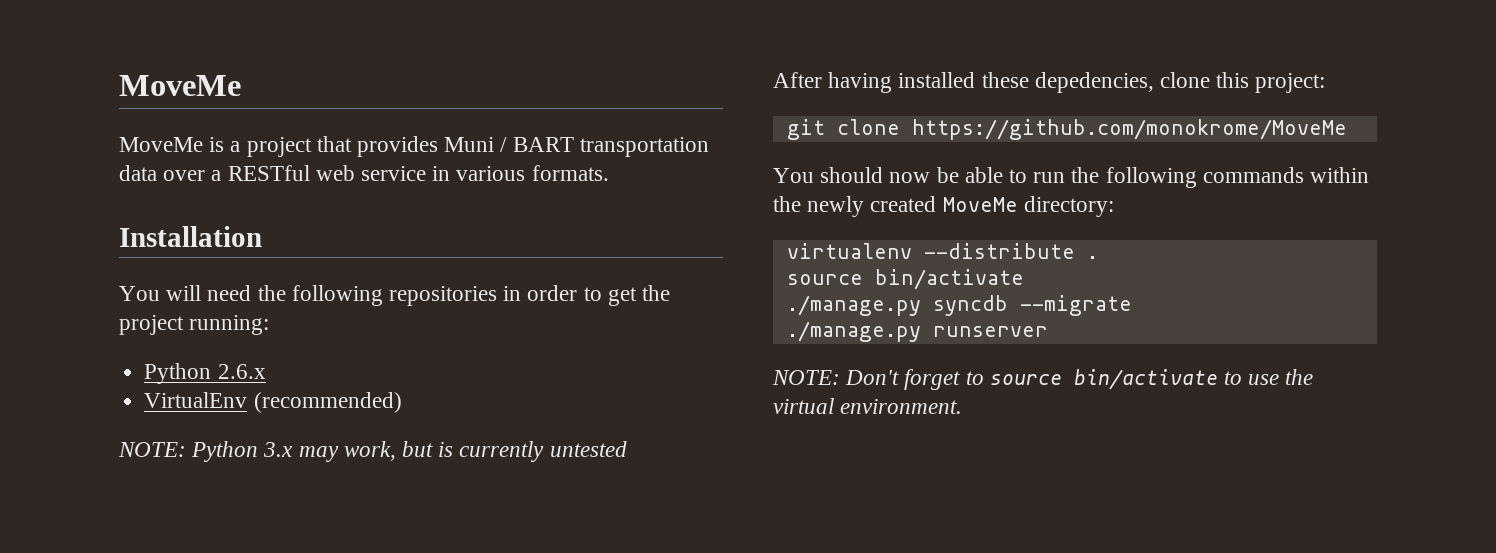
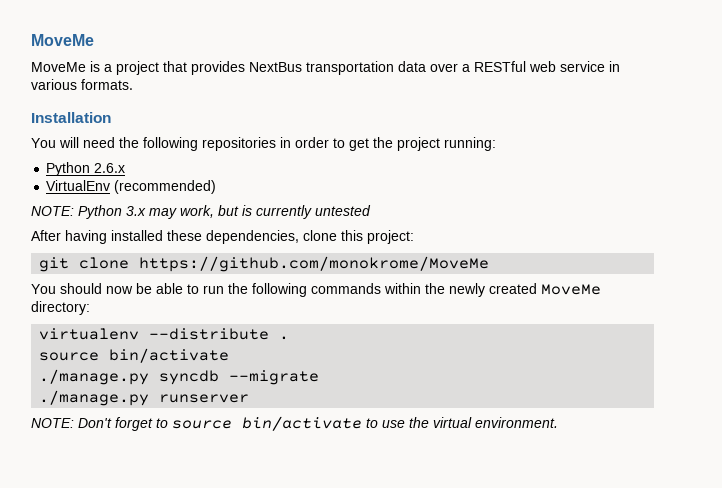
[444,137,574,152] Muni / BART -> [249,62,302,72] NextBus
[1034,72,1154,93] depedencies, -> [206,230,299,244] dependencies,

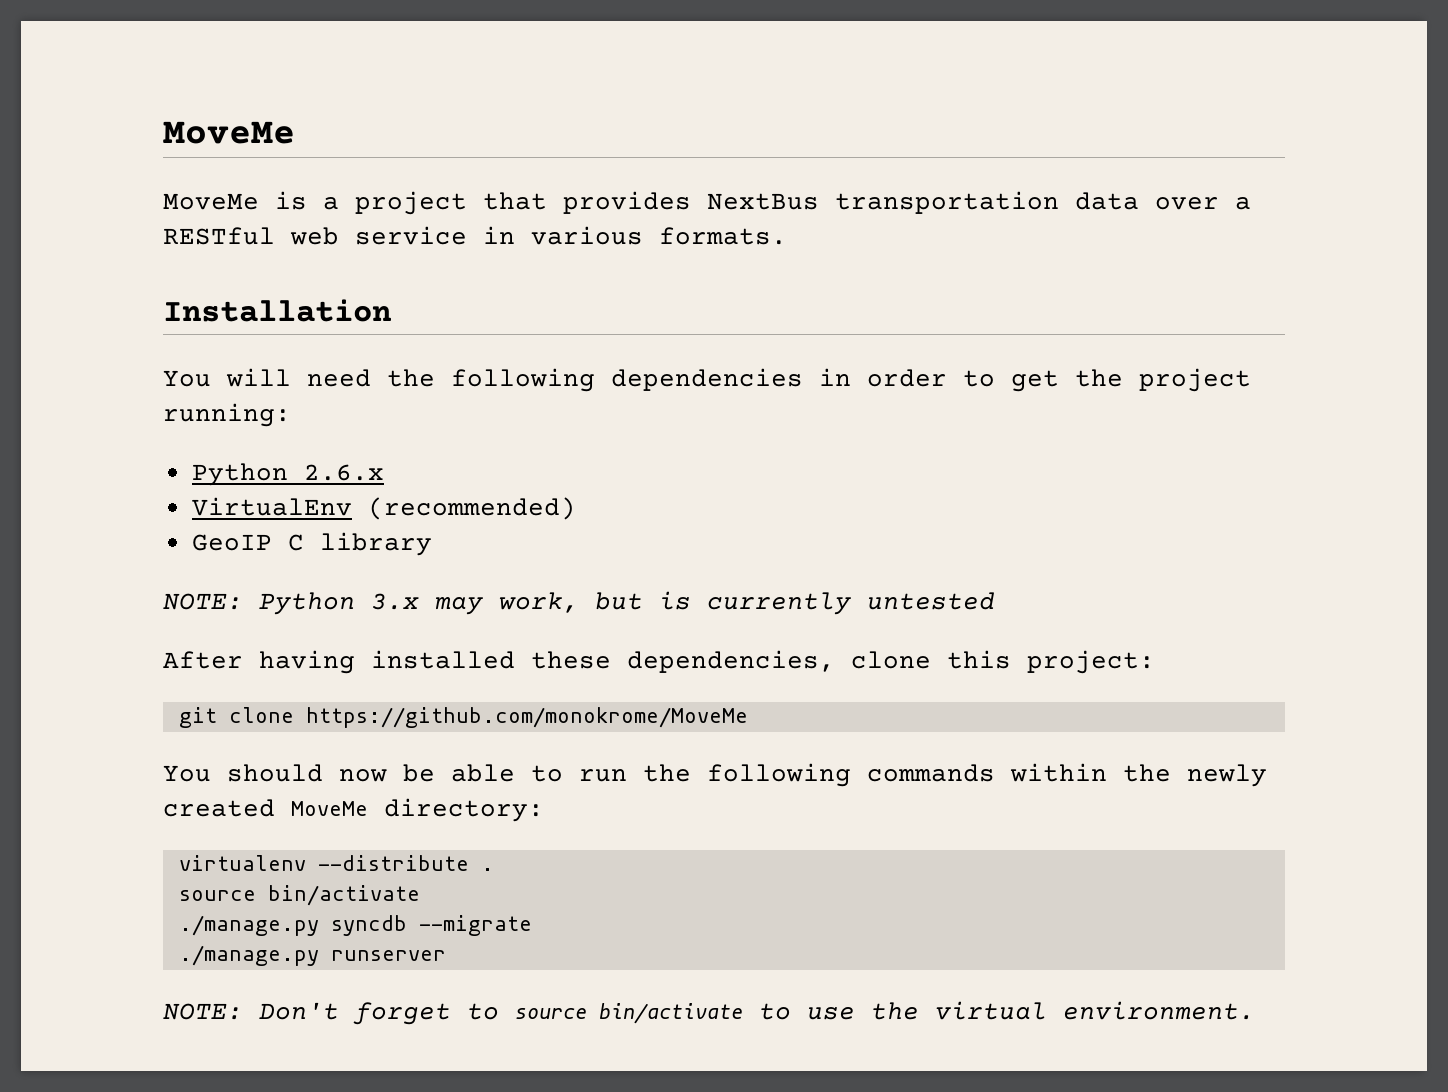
[202,137,276,151] repositories -> [611,368,803,391] dependencies
(217, 187) none -> [191,532,432,556] // GeoIP C library

